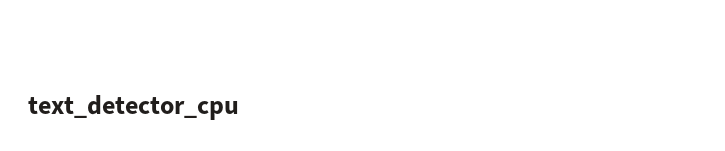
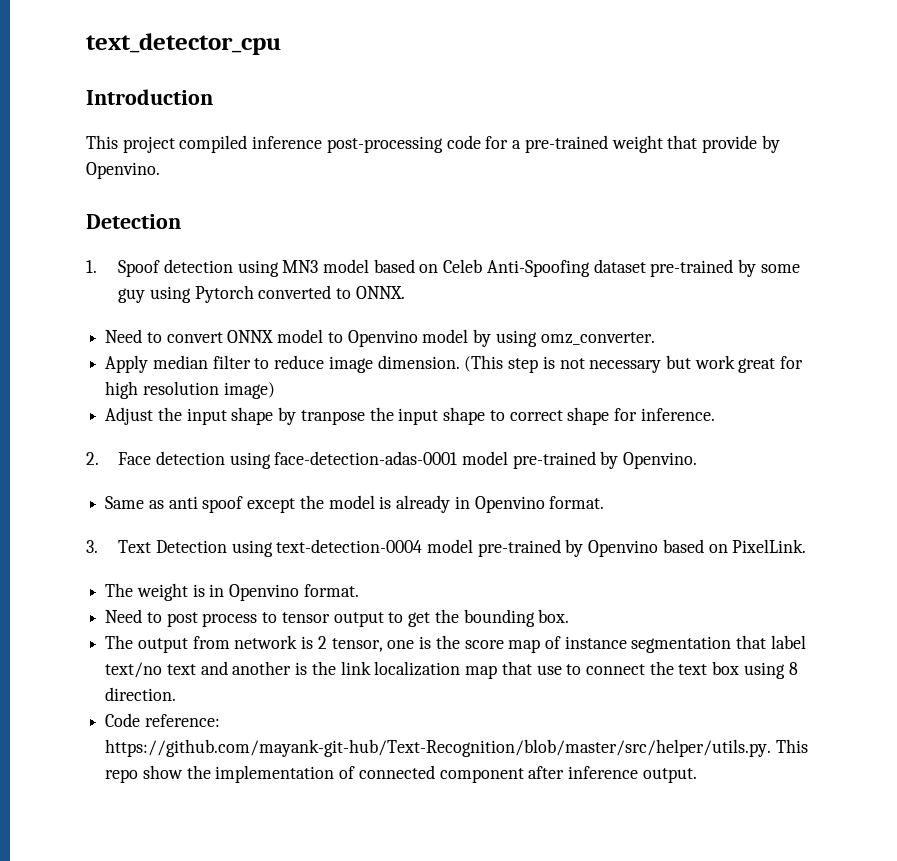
(239, 107) none -> [86,89,213,105] [86,135,780,153] [86,162,160,179] [86,214,181,229] [86,259,800,277] [118,285,405,303] [105,329,655,347] [105,355,804,373] [105,381,275,399] [105,407,715,425] [86,451,698,469] [105,495,605,513] [86,539,807,557] [105,583,359,601] [105,609,570,627] [105,635,806,653] [105,661,798,679] [105,687,177,701] [105,713,220,727] [105,739,808,757] [105,765,697,783] // Introduction // This project compiled inference post-processing code for a pre-trained weight that provide by Openvino. // Detection // 1. Spoof detection using MN3 model based on Celeb Anti-Spoofing dataset pre-trained by some guy using Pytorch converted to ONNX. // Need to convert ONNX model to Openvino model by using omz_converter. // Apply median filter to reduce image dimension. (This step is not necessary but work great for high resolution image) // Adjust the input shape by tranpose the input shape to correct shape for inference. // 2. Face detection using face-detection-adas-0001 model pre-trained by Openvino. // Same as anti spoof except the model is already in Openvino format. // 3. Text Detection using text-detection-0004 model pre-trained by Openvino based on PixelLink. // The weight is in Openvino format. // Need to post process to tensor output to get the bounding box. // The output from network is 2 tensor, one is the score map of instance segmentation that label text/no text and another is the link localization map that use to connect the text box using 8 direction. // Code reference: https://github.com/mayank-git-hub/Text-Recognition/blob/master/src/helper/utils.py. This repo show the implementation of connected component after inference output.

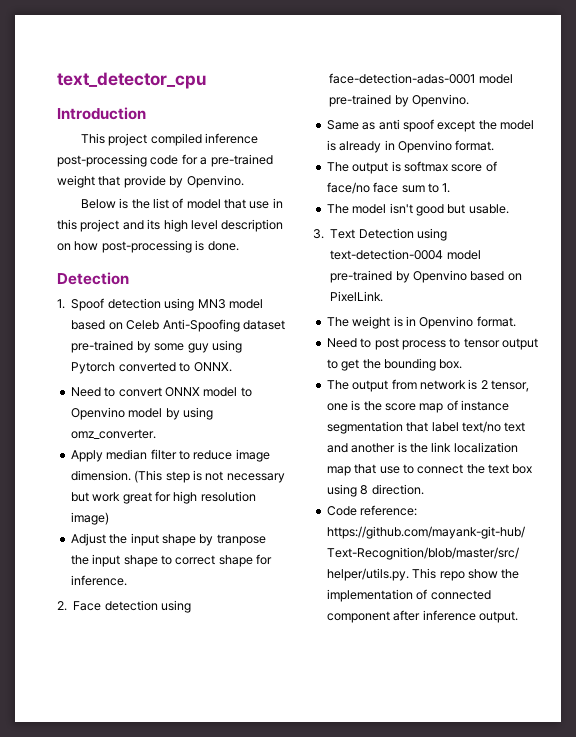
(160, 170) none -> [80,198,283,209] [57,219,284,232] [57,240,239,253] // Below is the list of model that use in this project and its high level description on how post-processing is done.
(605, 502) none -> [326,161,497,174] [326,182,451,194] [326,203,509,216] // The output is softmax score of face/no face sum to 1. // The model isn't good but usable.

